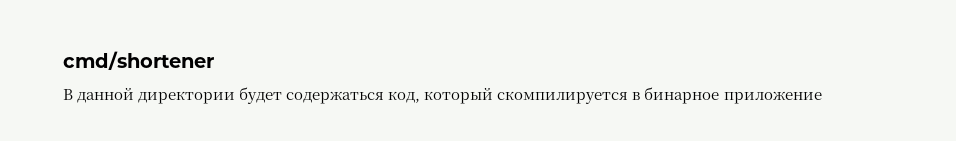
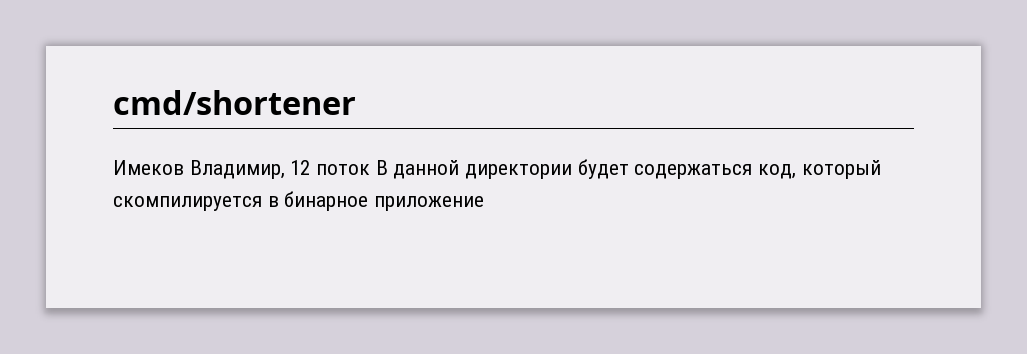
(214, 60) none -> [113,160,371,179] Имеков Владимир, 12 поток

